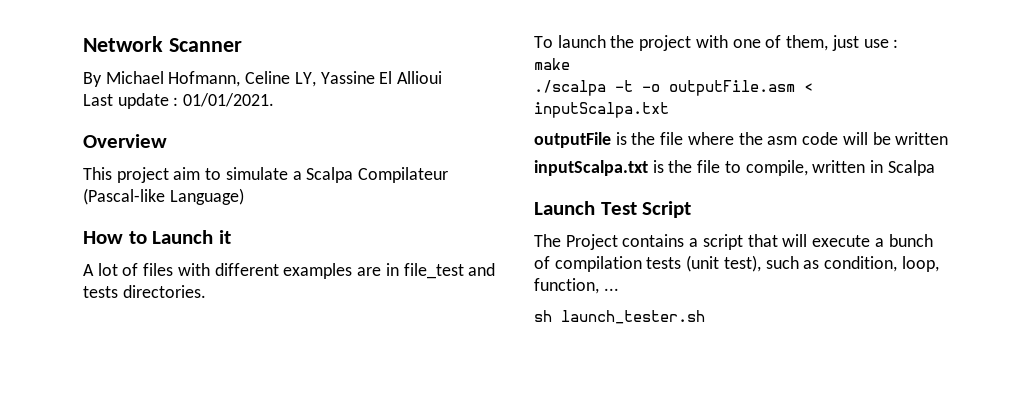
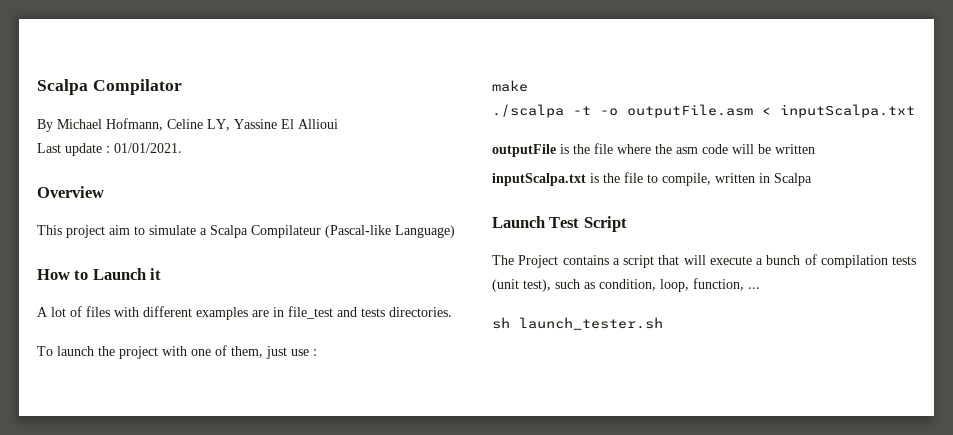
[83,36,242,52] Network Scanner -> [37,79,182,95] Scalpa Compilator

